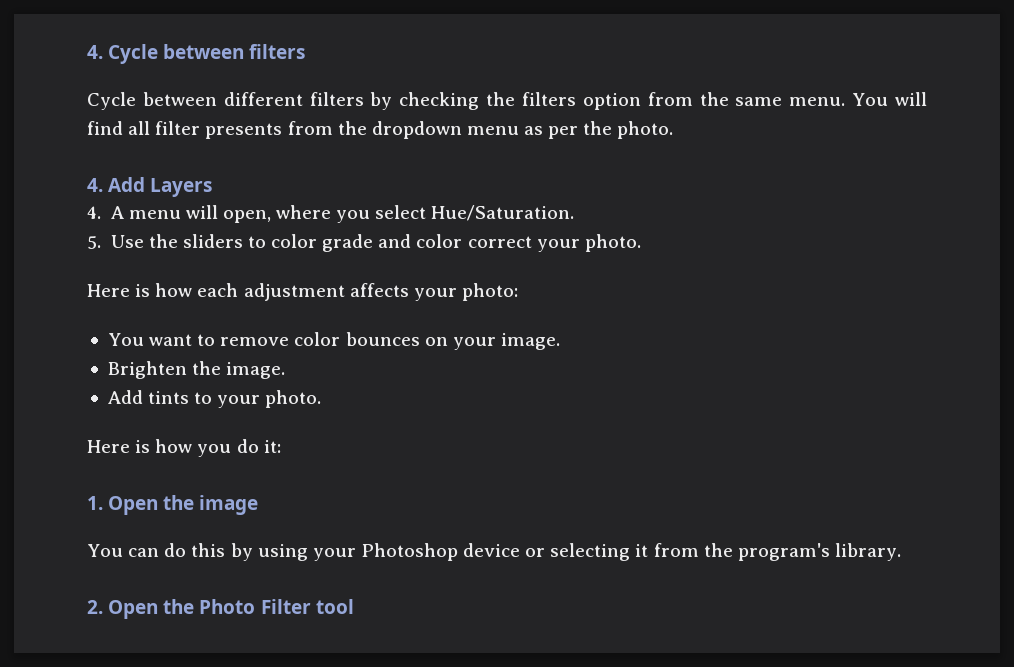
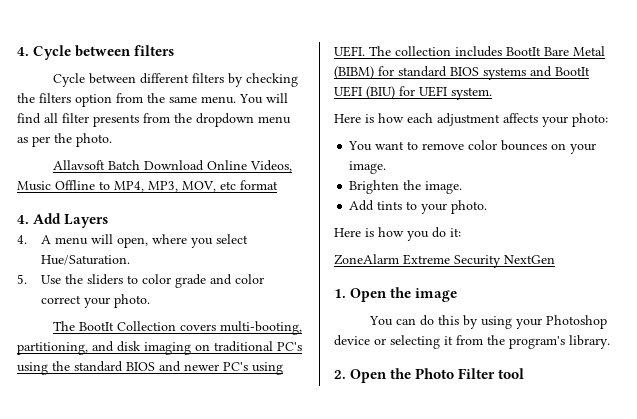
(674, 130) none -> [53,160,293,172] [17,180,278,192] // Allavsoft Batch Download Online Videos, Music Offline to MP4, MP3, MOV, etc format
(641, 243) none -> [53,321,303,335] [17,341,302,355] [17,361,283,375] [334,46,605,57] [334,66,590,80] [334,86,492,100] // The BootIt Collection covers multi-booting, partitioning, and disk imaging on traditional PC's using the standard BIOS and newer PC's using UEFI. The collection includes BootIt Bare Metal (BIBM) for standard BIOS systems and BootIt UEFI (BIU) for UEFI system.
(281, 446) none -> [334,254,555,268] // ZoneAlarm Extreme Security NextGen

